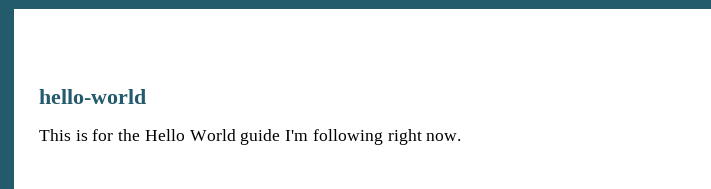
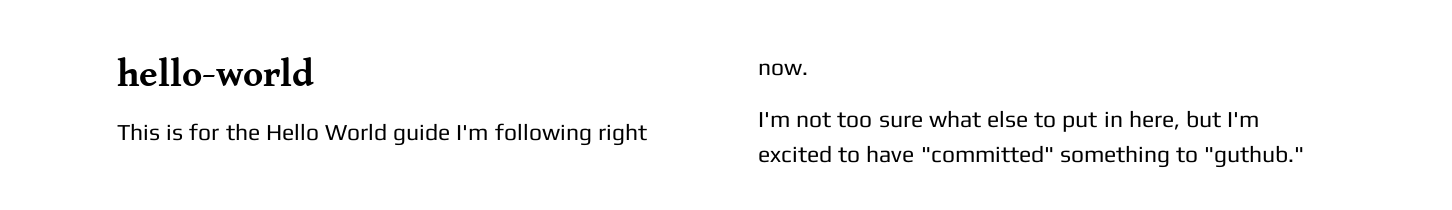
(462, 137) none -> [758,110,1260,132] [758,145,1305,168] // I'm not too sure what else to put in here, but I'm excited to have "committed" something to "guthub."

